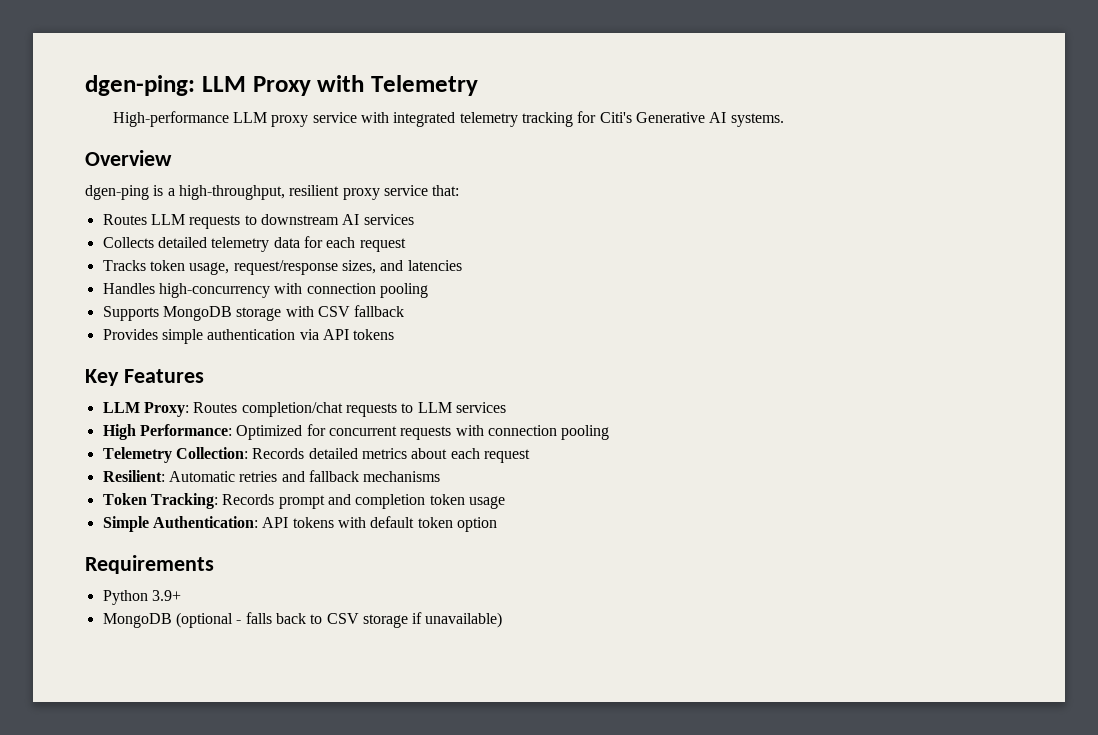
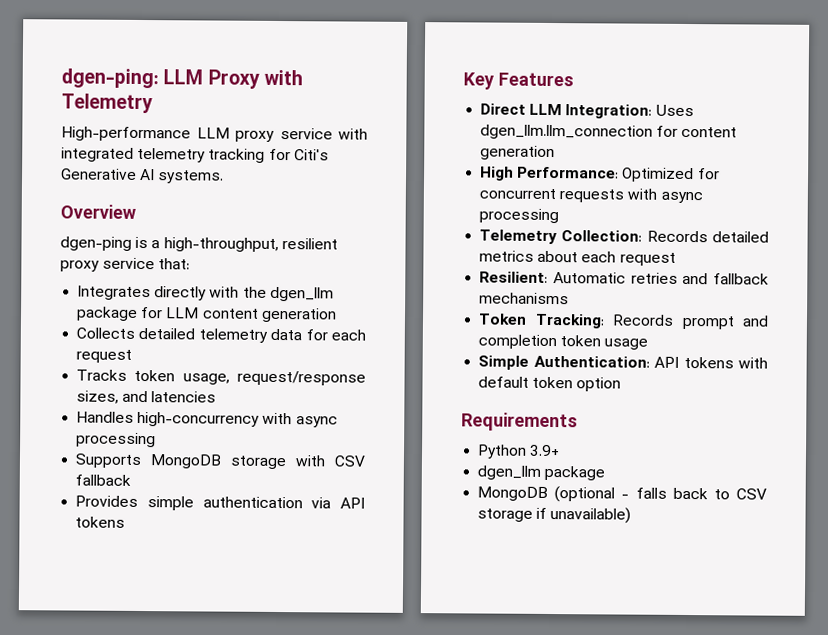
[102,214,414,229] Routes LLM requests to downstream AI services -> [77,285,334,302] [76,306,337,323] Integrates directly with the dgen_llm package for LLM content generation
[306,283,428,298] connection pooling -> [295,416,338,428] [76,432,157,448] async processing
[102,402,506,417] LLM Proxy: Routes completion/chat requests to LLM services -> [480,103,694,119] [480,124,738,140] [480,145,556,161] Direct LLM Integration: Uses dgen_llm.llm_connection for content generation
[487,425,610,440] connection pooling -> [660,191,703,204] [479,208,560,224] async processing
(181, 595) none -> [477,465,606,481] // dgen_llm package

